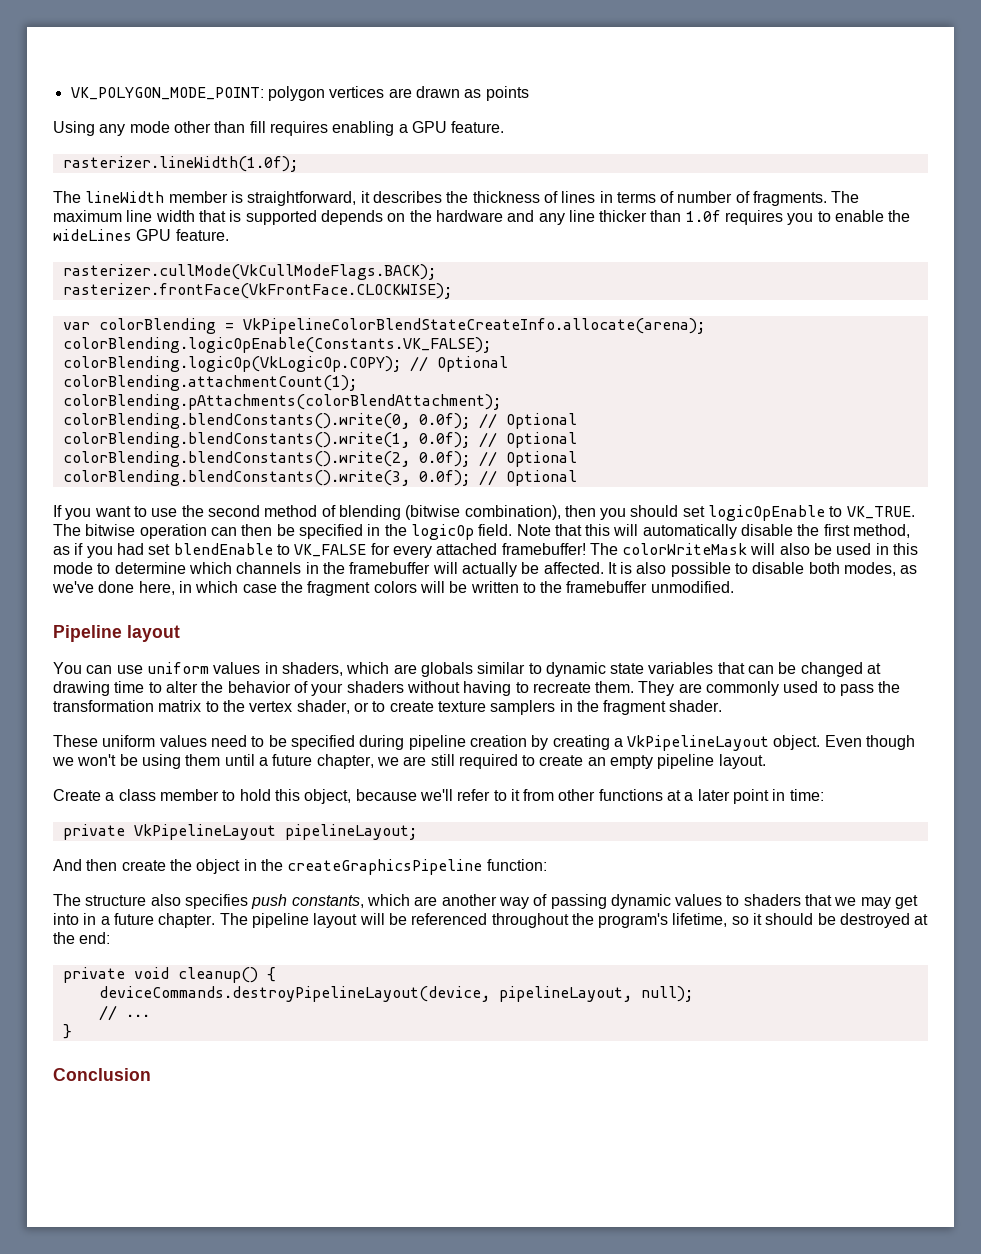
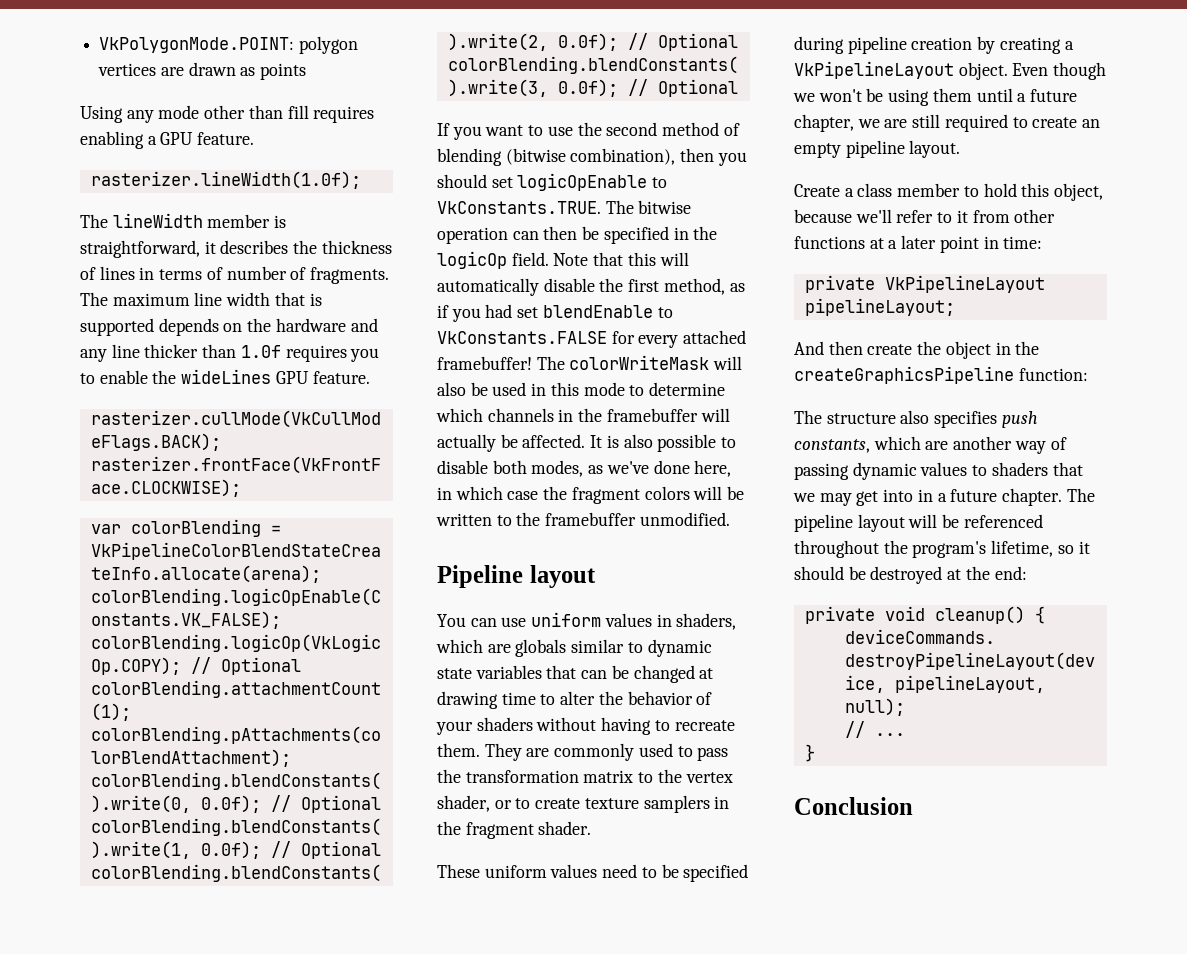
[70,87,264,100] VK_POLYGON_MODE_POINT: -> [99,37,295,53] VkPolygonMode.POINT:
[846,506,915,519] VK_TRUE. -> [437,201,601,214] VkConstants.TRUE.
[294,544,367,557] VK_FALSE -> [437,331,607,344] VkConstants.FALSE

